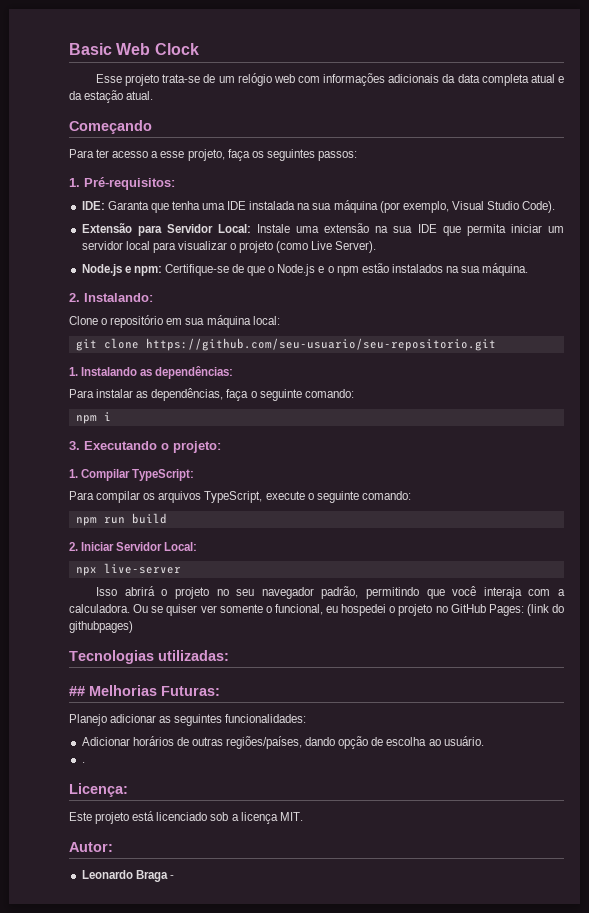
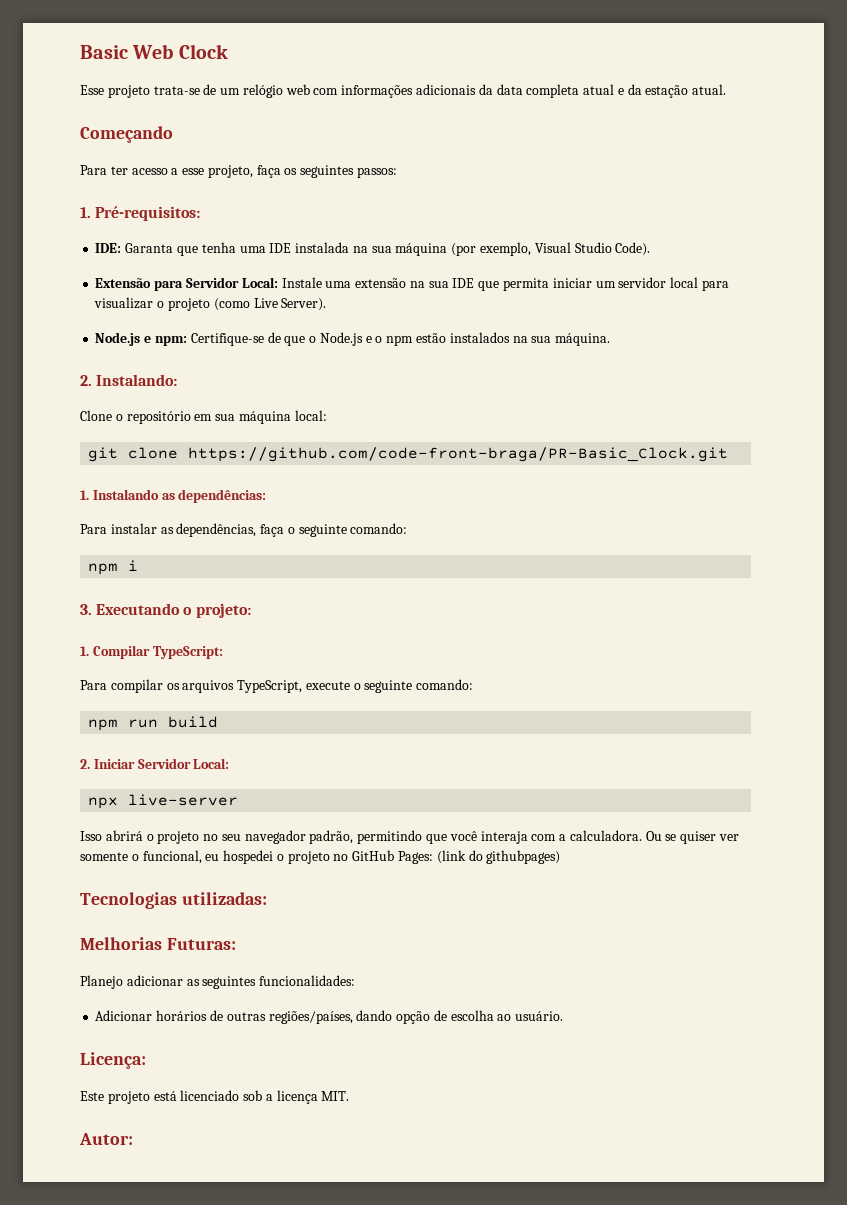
[145,338,496,351] https://github.com/seu-usuario/seu-repositorio.git -> [188,447,729,462] https://github.com/code-front-braga/PR-Basic_Clock.git
[69,686,85,696] ## -> (267, 898) none
[81,762,85,763] // . -> (564, 1016) none
[81,870,174,882] // Leonardo Braga - -> (133, 1139) none

